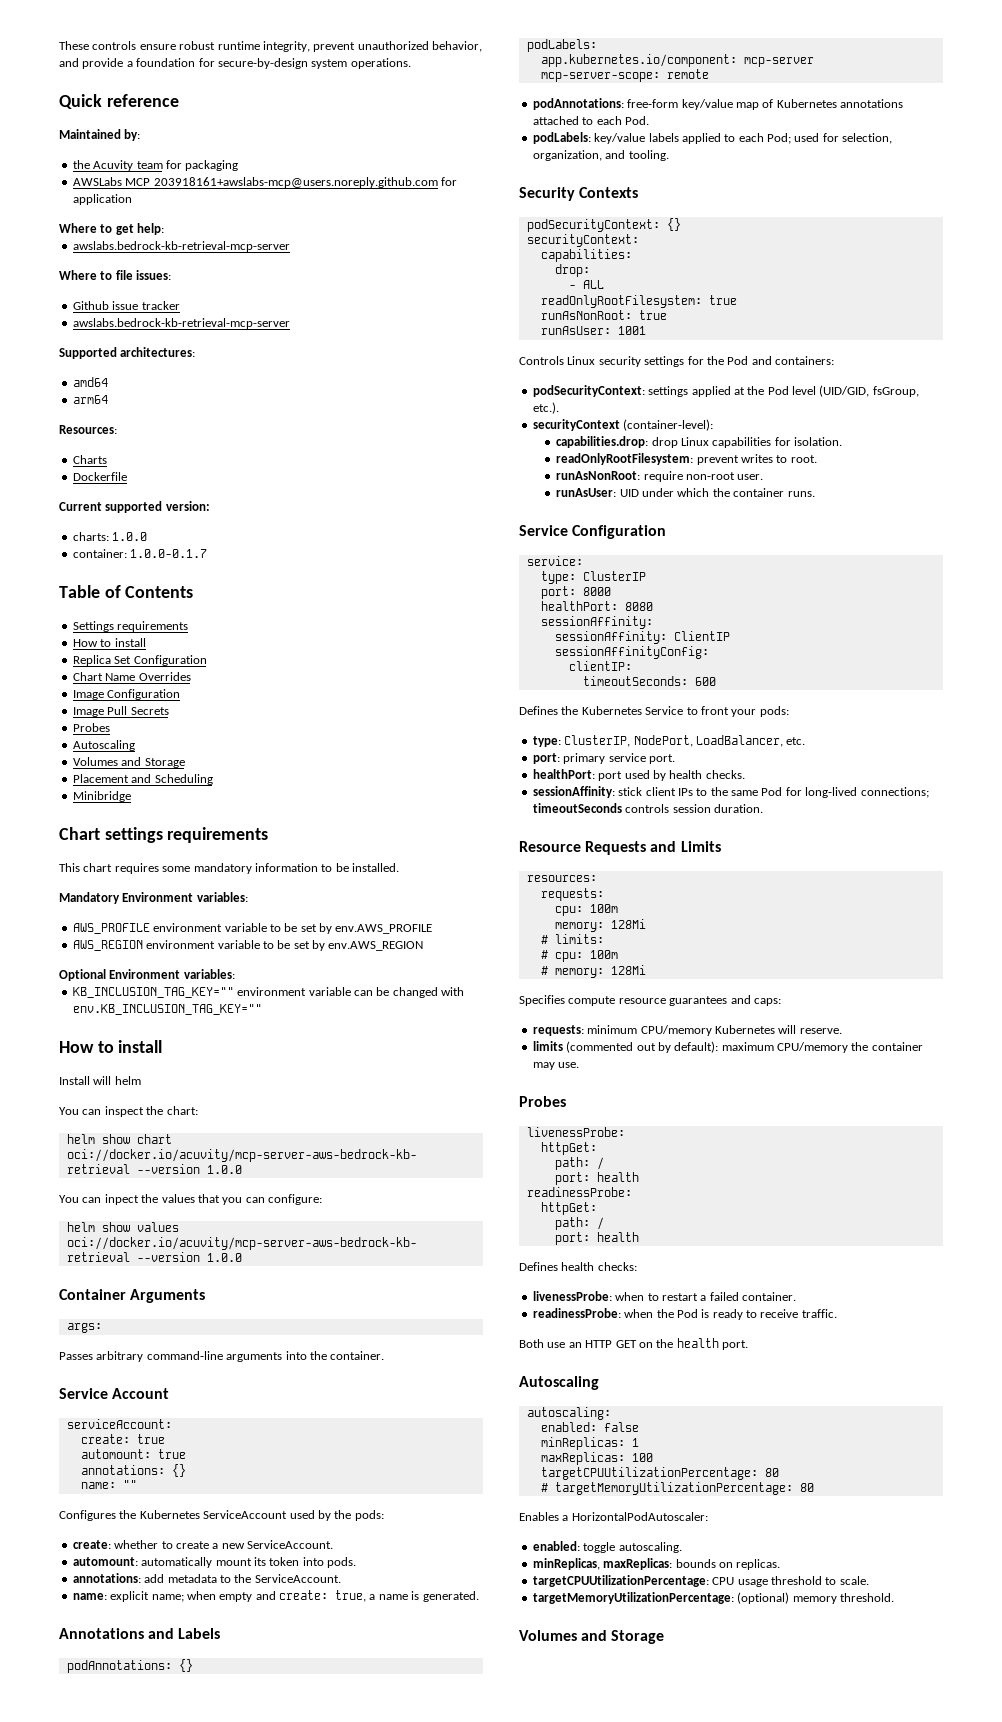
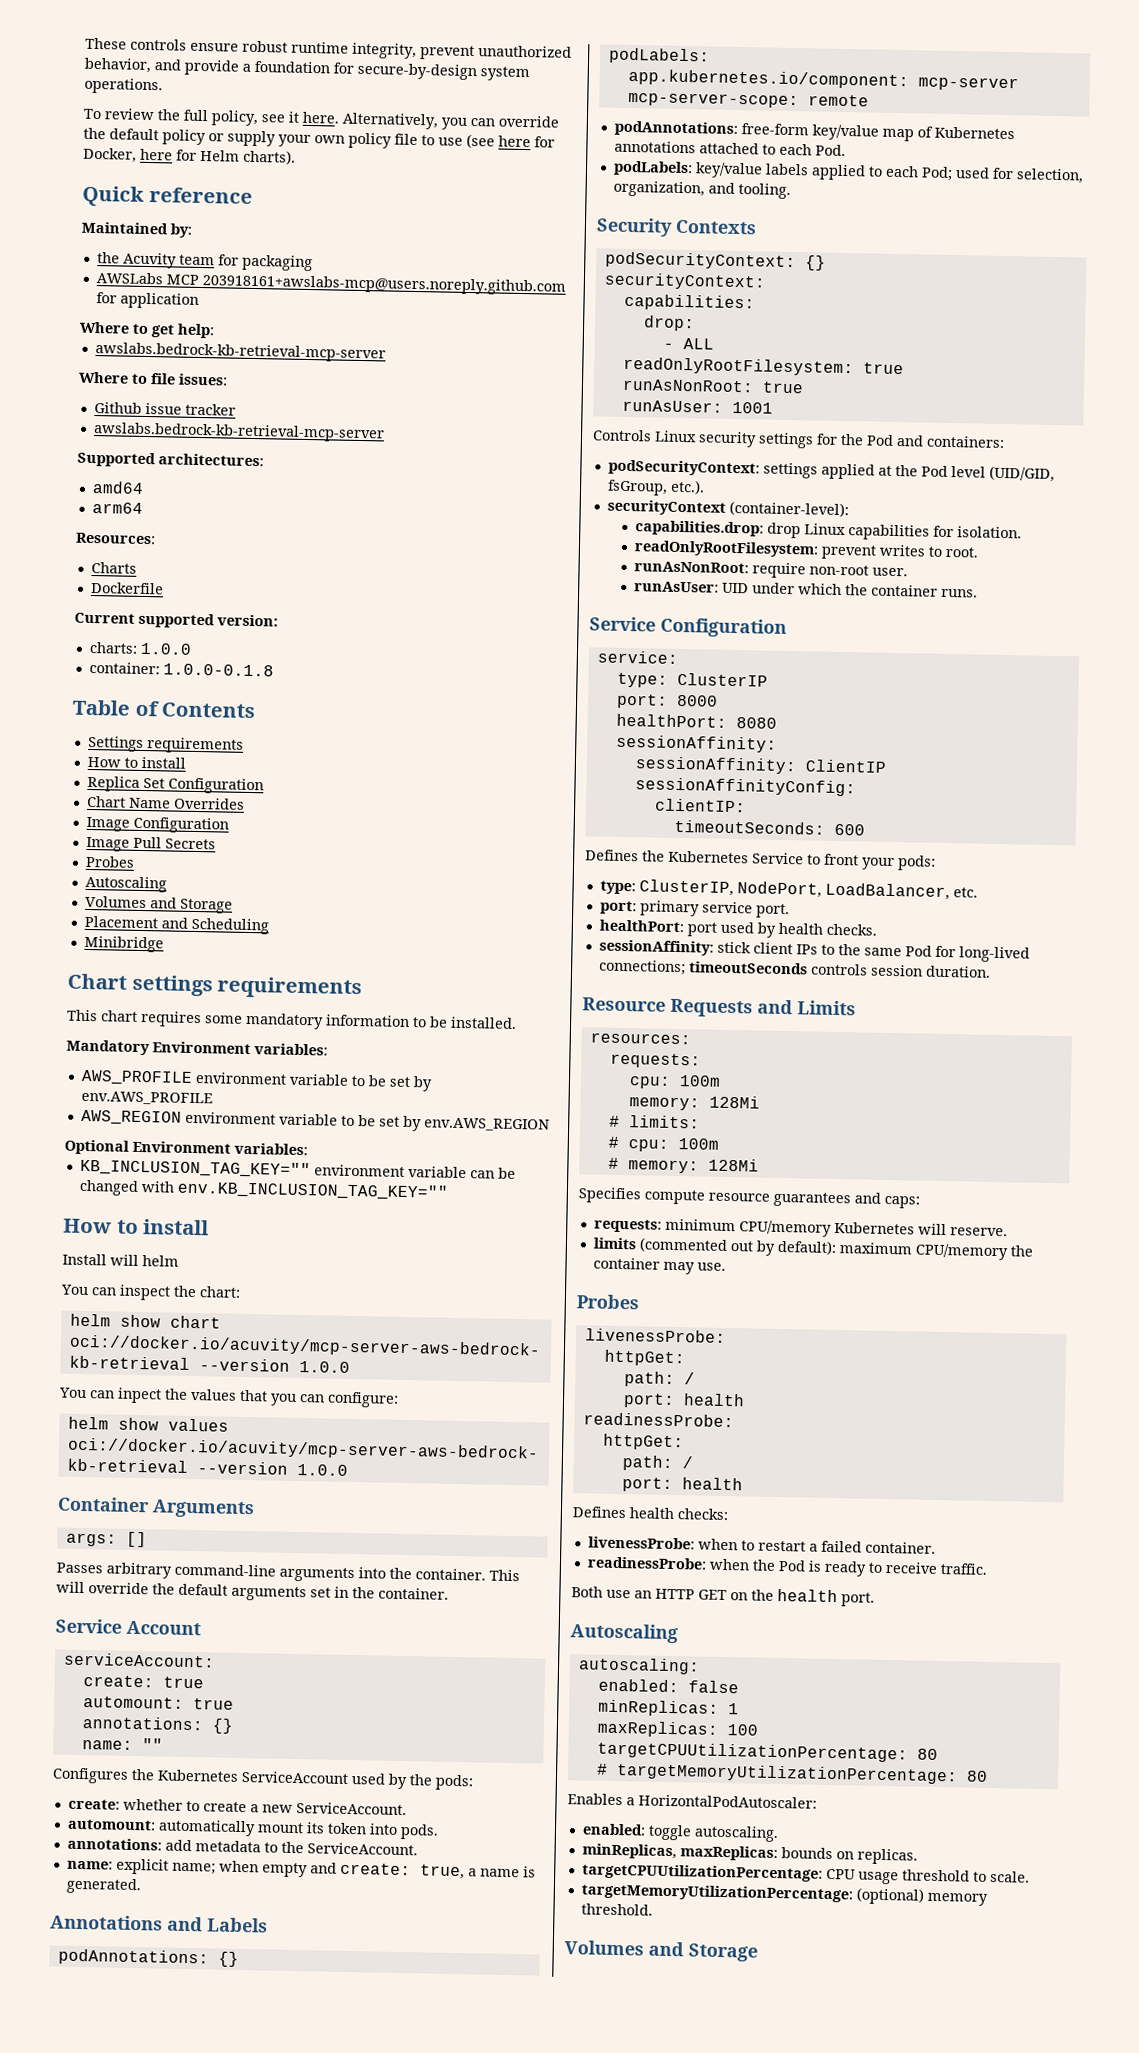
(411, 63) none -> [83,108,559,130] [83,127,555,149] [83,147,296,165] // To review the full policy, see it here. Alternatively, you can override the default policy or supply your own policy file to use (see here for Docker, here for Helm charts).
[130,549,208,558] 1.0.0-0.1.7 -> [162,663,274,677] 1.0.0-0.1.8
(102, 1328) none -> [125,1531,147,1548] []
(385, 1355) none -> [489,1569,520,1582] [56,1581,449,1602] This will override the default arguments set in the container.

